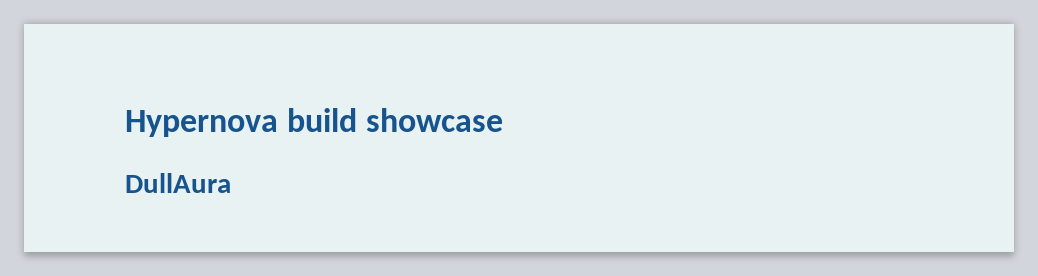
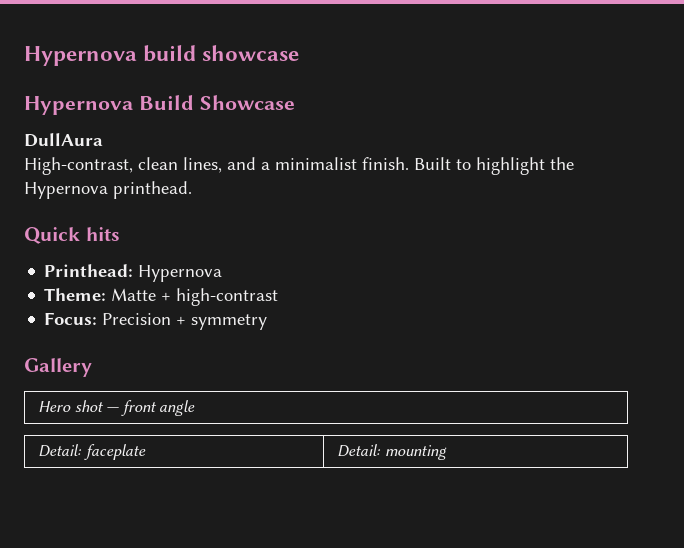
[125,173,231,193] DullAura -> [24,95,295,115] [24,133,103,147] [24,157,574,175] [24,181,192,199] [24,227,120,244] [44,264,223,282] [44,288,279,306] [44,312,268,330] [24,358,92,377] [38,400,195,416] [38,444,146,460] [337,444,447,460] Hypernova Build Showcase // DullAura // High-contrast, clean lines, and a minimalist finish. Built to highlight the Hypernova printhead. // Quick hits // Printhead: Hypernova // Theme: Matte + high-contrast // Focus: Precision + symmetry // Gallery // Hero shot — front angle // Detail: faceplate | Detail: mounting

